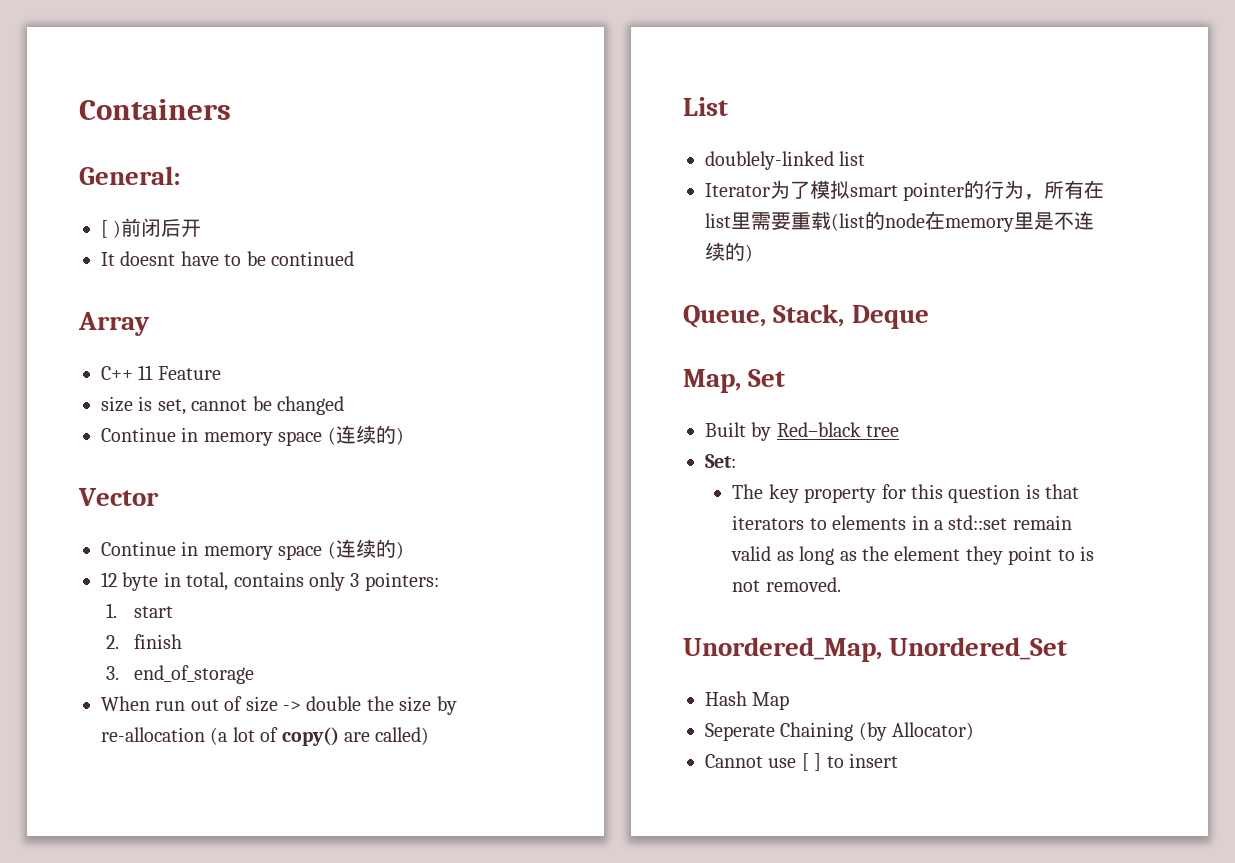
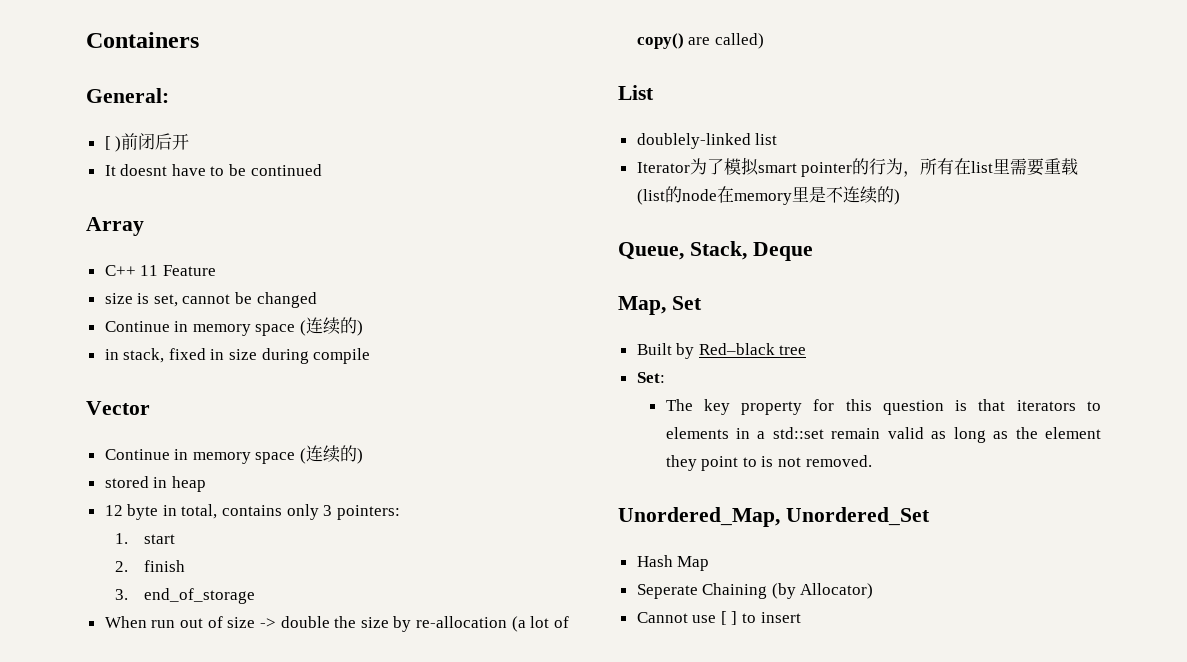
(404, 436) none -> [104,348,371,364] // in stack, fixed in size during compile
(404, 550) none -> [104,476,206,492] // stored in heap

